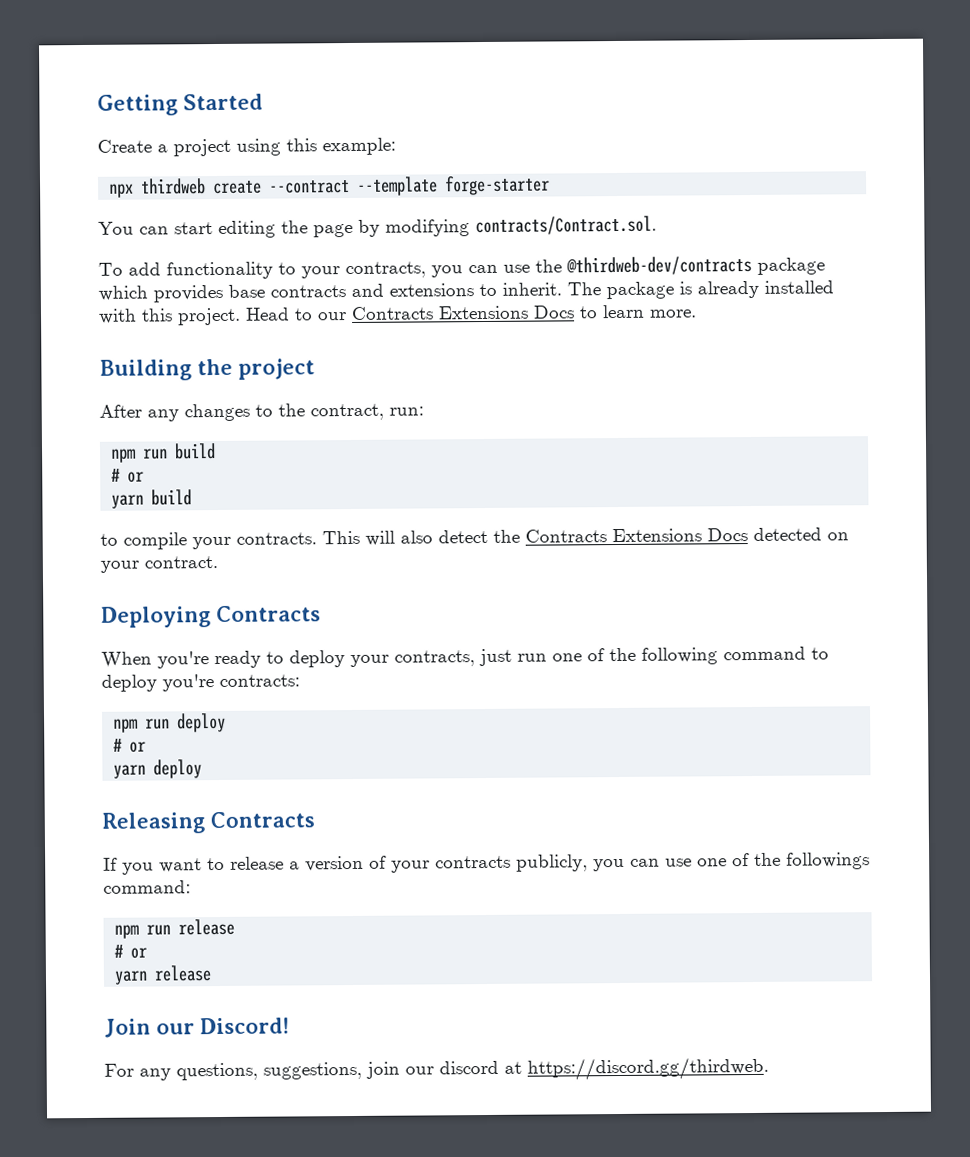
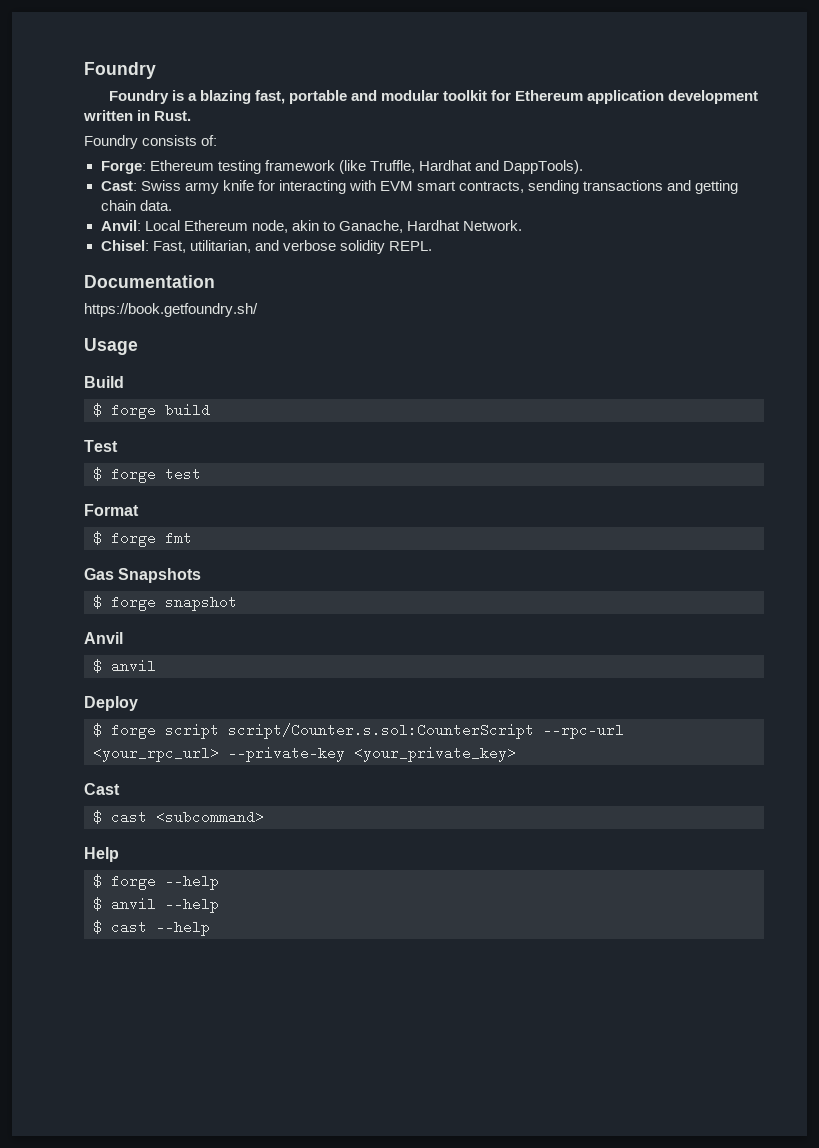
[97,93,263,116] [97,137,396,157] [109,175,551,198] [98,215,657,238] [98,255,825,280] [98,280,834,303] [98,304,697,326] [99,358,315,381] [99,403,424,422] [111,443,217,463] [111,468,145,483] [111,489,193,509] [100,527,849,550] [100,556,218,573] [101,605,321,628] [101,646,829,669] [101,674,300,692] [113,712,227,733] [113,738,147,753] [113,759,203,779] [102,811,315,834] [103,852,870,875] [103,880,191,894] [114,918,236,939] [114,944,148,959] [114,965,213,985] [104,1017,289,1038] [104,1056,769,1081] Getting Started // Create a project using this example: // npx thirdweb create --contract --template forge-starter // You can start editing the page by modifying contracts/Contract.sol. // To add functionality to your contracts, you can use the @thirdweb-dev/contracts package which provides base contracts and extensions to inherit. The package is already installed with this project. Head to our Contracts Extensions Docs to learn more. // Building the project // After any changes to the contract, run: // npm run build // # or // yarn build // to compile your contracts. This will also detect the Contracts Extensions Docs detected on your contract. // Deploying Contracts // When you're ready to deploy your contracts, just run one of the following command to deploy you're contracts: // npm run deploy // # or // yarn deploy // Releasing Contracts // If you want to release a version of your contracts publicly, you can use one of the followings command: // npm run release // # or // yarn release // Join our Discord! // For any questions, suggestions, join our discord at https://discord.gg/thirdweb. -> [84,62,156,79] [108,90,759,104] [83,110,192,121] [84,135,218,149] [100,160,583,174] [100,180,739,194] [100,200,172,211] [100,220,522,233] [100,240,432,254] [84,275,215,288] [84,303,258,317] [84,338,138,355] [84,376,124,388] [93,403,210,419] [84,440,118,452] [93,467,201,483] [84,504,139,516] [93,531,192,547] [84,568,202,583] [93,595,237,611] [84,632,123,644] [93,659,156,673] [84,696,138,711] [93,723,624,739] [93,746,516,762] [84,783,120,795] [93,810,264,824] [84,847,119,862] [93,874,219,890] [93,897,219,913] [93,920,210,936] Foundry // Foundry is a blazing fast, portable and modular toolkit for Ethereum application development written in Rust. // Foundry consists of: // Forge: Ethereum testing framework (like Truffle, Hardhat and DappTools). // Cast: Swiss army knife for interacting with EVM smart contracts, sending transactions and getting chain data. // Anvil: Local Ethereum node, akin to Ganache, Hardhat Network. // Chisel: Fast, utilitarian, and verbose solidity REPL. // Documentation // https://book.getfoundry.sh/ // Usage // Build // $ forge build // Test // $ forge test // Format // $ forge fmt // Gas Snapshots // $ forge snapshot // Anvil // $ anvil // Deploy // $ forge script script/Counter.s.sol:CounterScript --rpc-url <your_rpc_url> --private-key <your_private_key> // Cast // $ cast <subcommand> // Help // $ forge --help // $ anvil --help // $ cast --help

